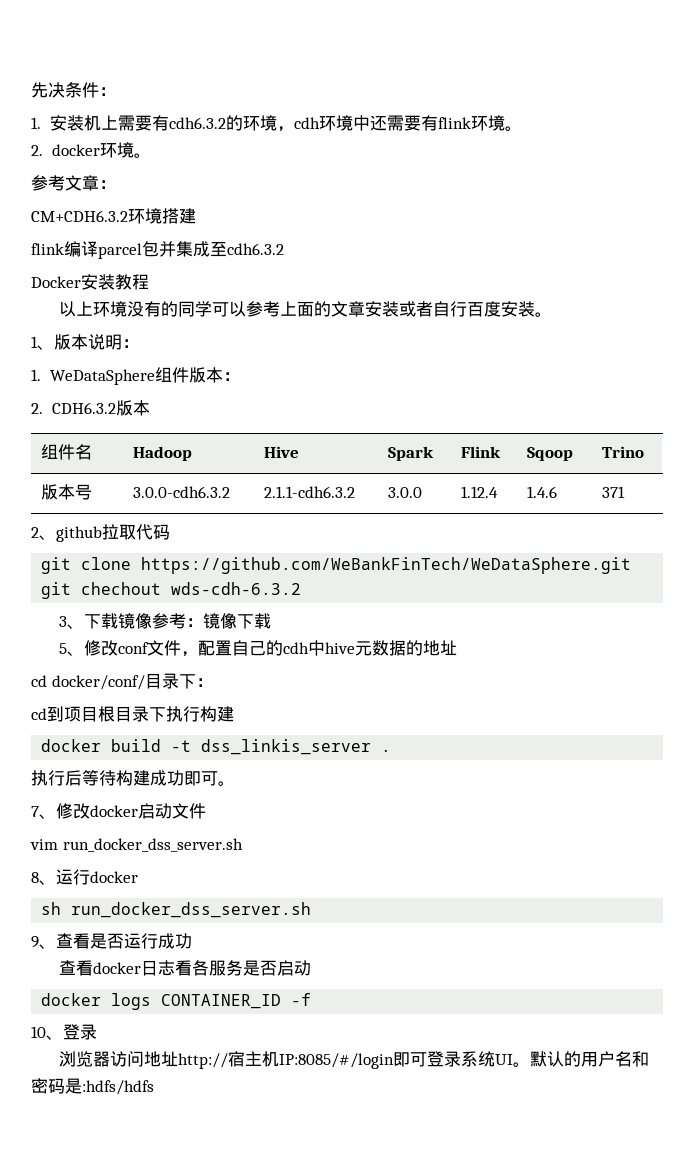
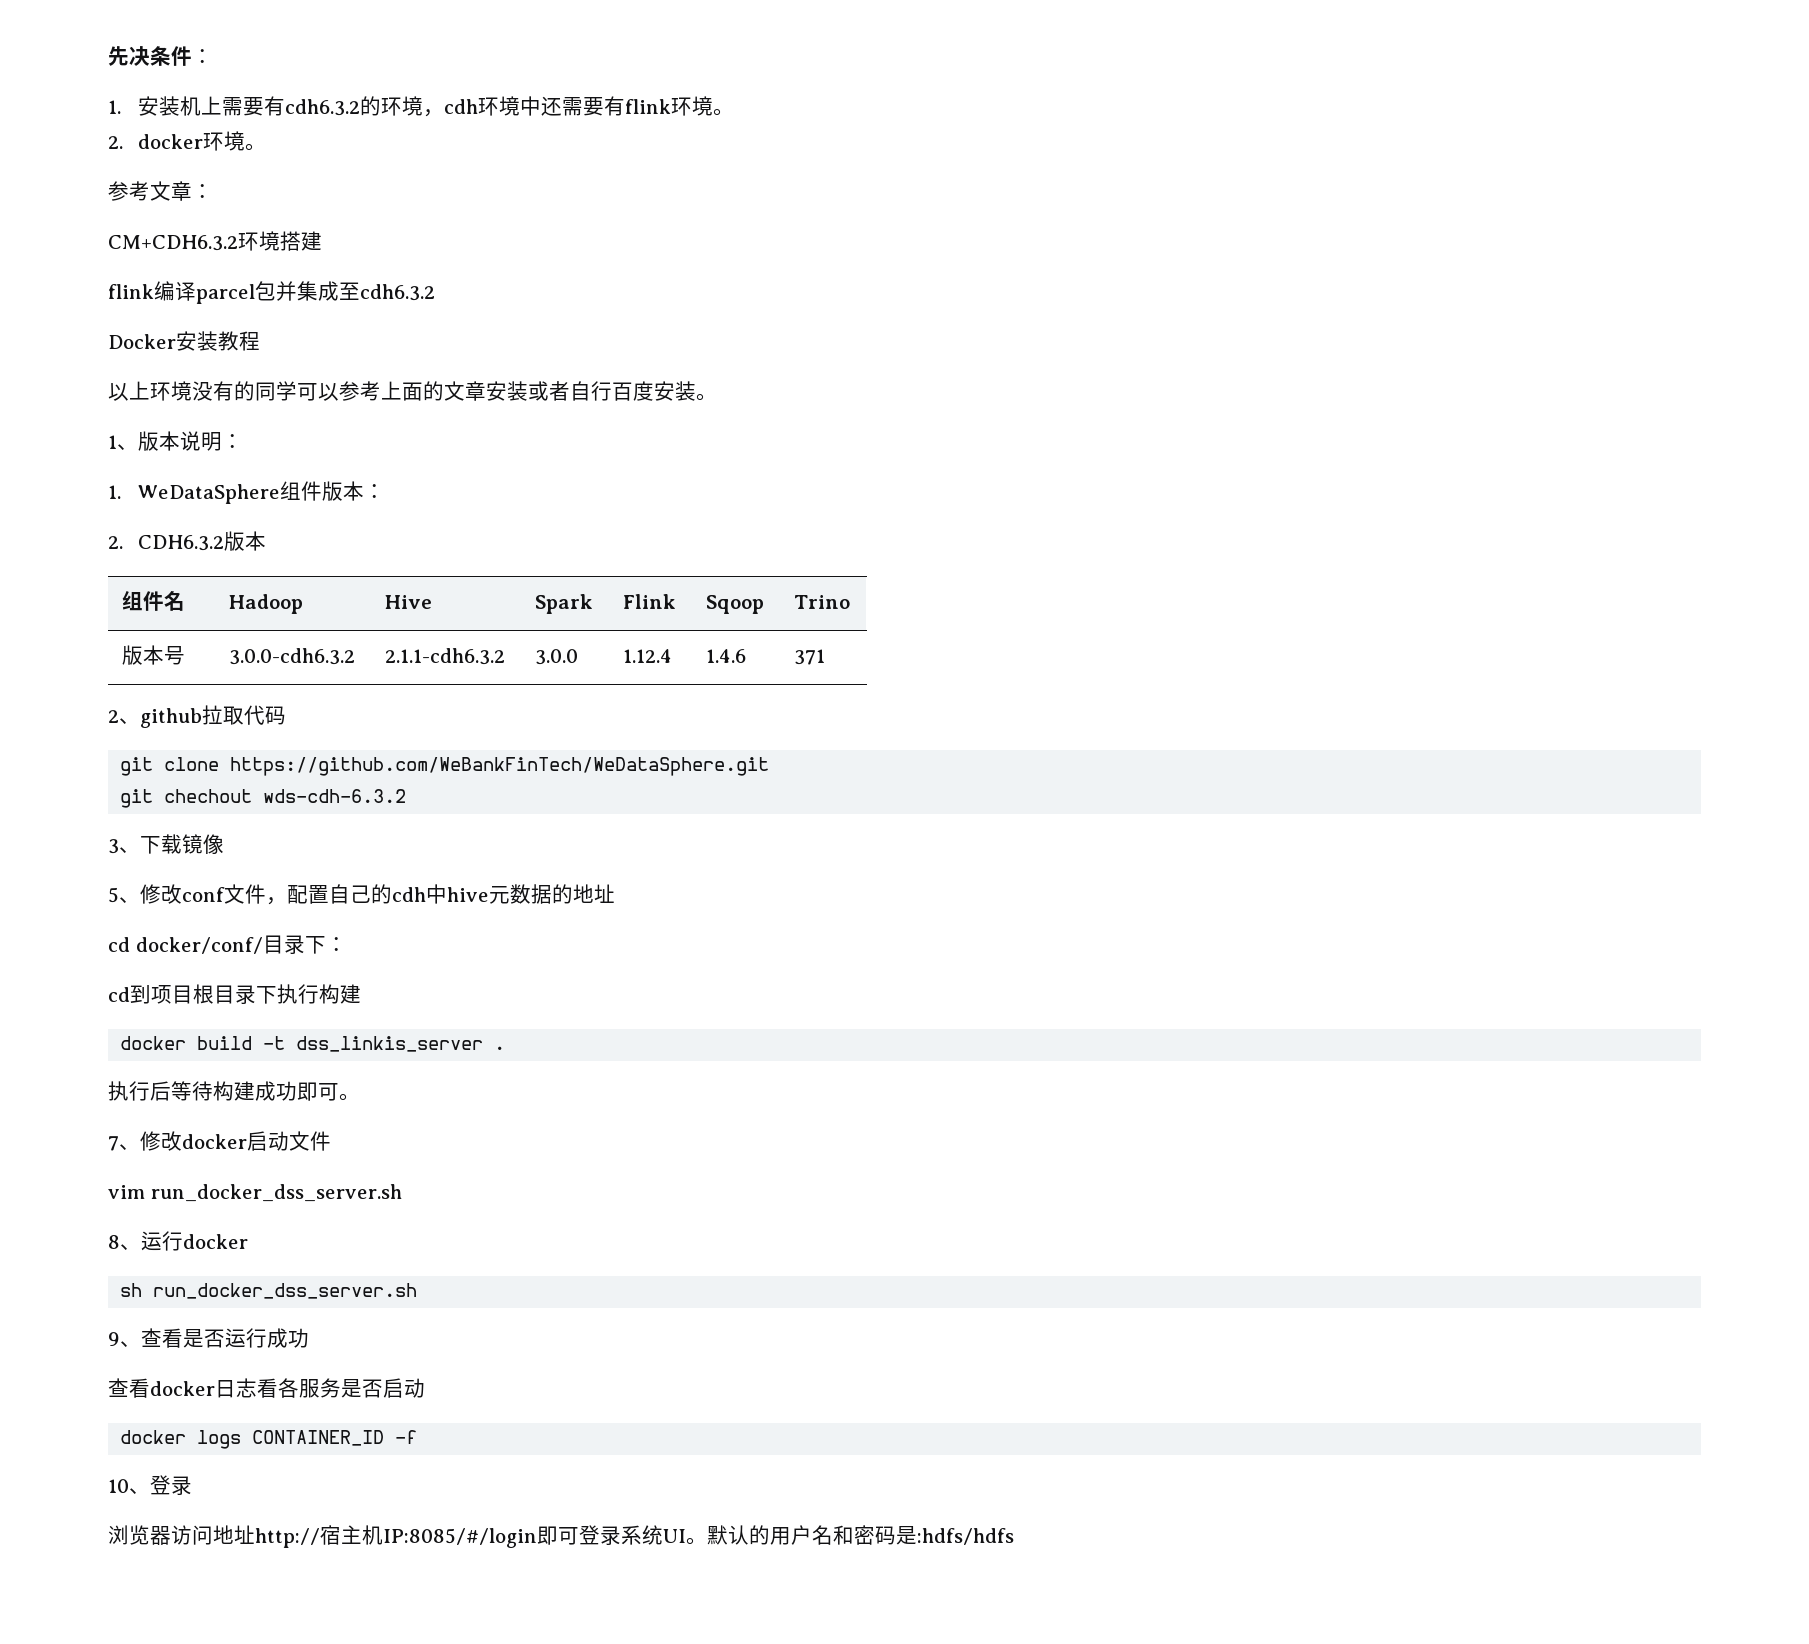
[152,613,272,629] 参考：镜像下载 -> (224, 844) none

